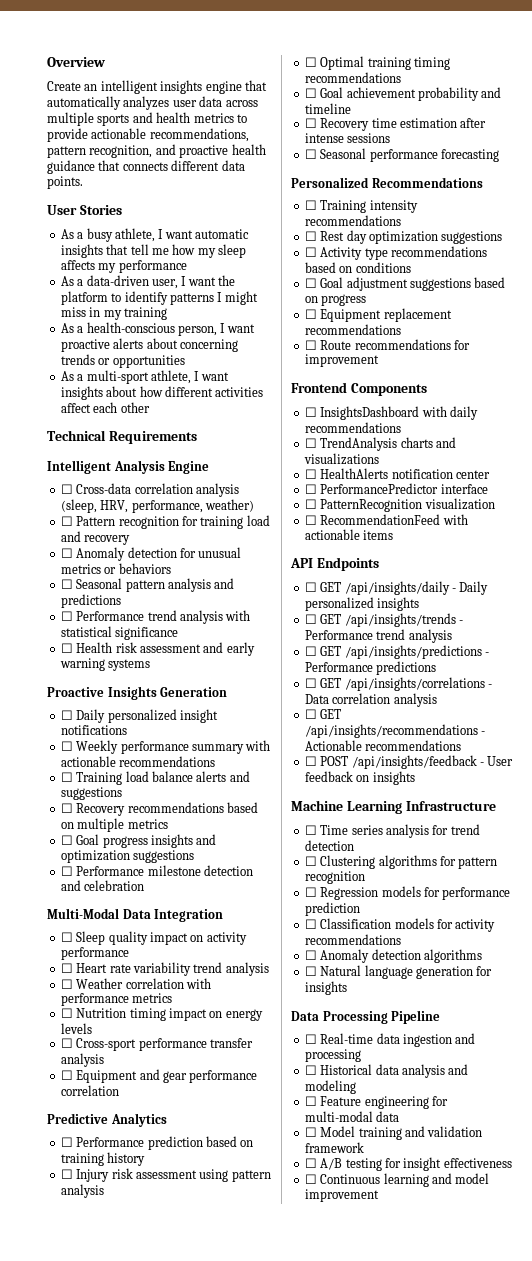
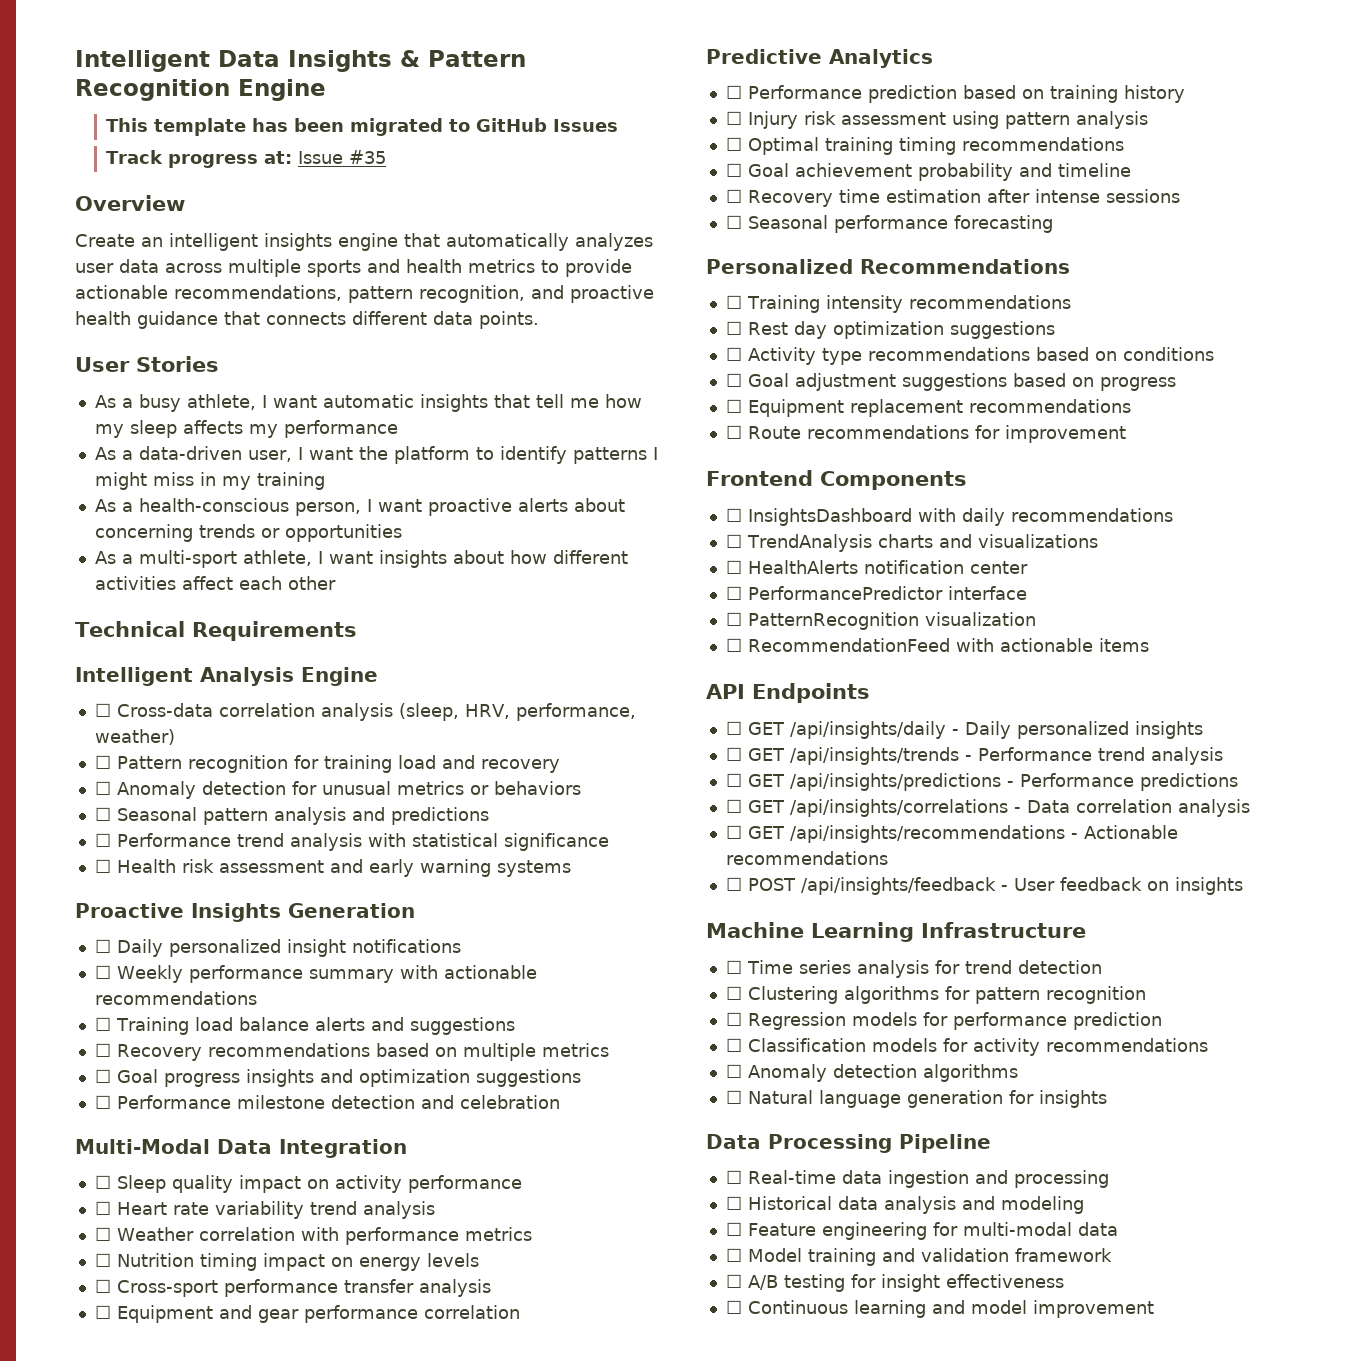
(47, 62) none -> [75,50,526,72] [75,79,326,101] [106,118,619,136] [106,150,387,168] Intelligent Data Insights & Pattern Recognition Engine // This template has been migrated to GitHub Issues // Track progress at: Issue #35 //

